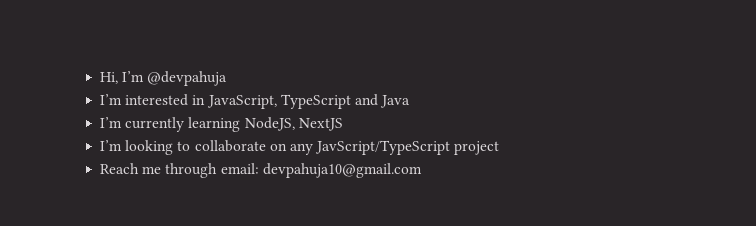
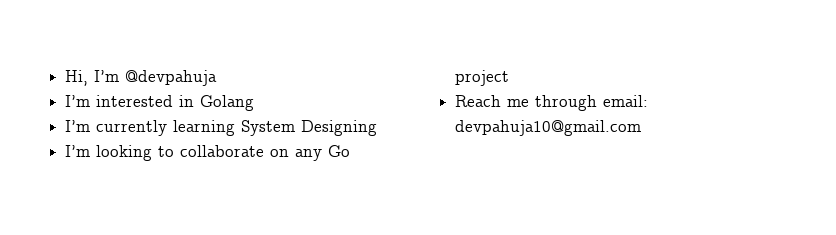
[206,94,411,109] JavaScript, TypeScript and Java -> [200,95,255,111] Golang
[244,117,343,131] NodeJS, NextJS -> [241,120,378,136] System Designing
[315,140,451,155] JavScript/TypeScript -> [328,145,351,157] Go

